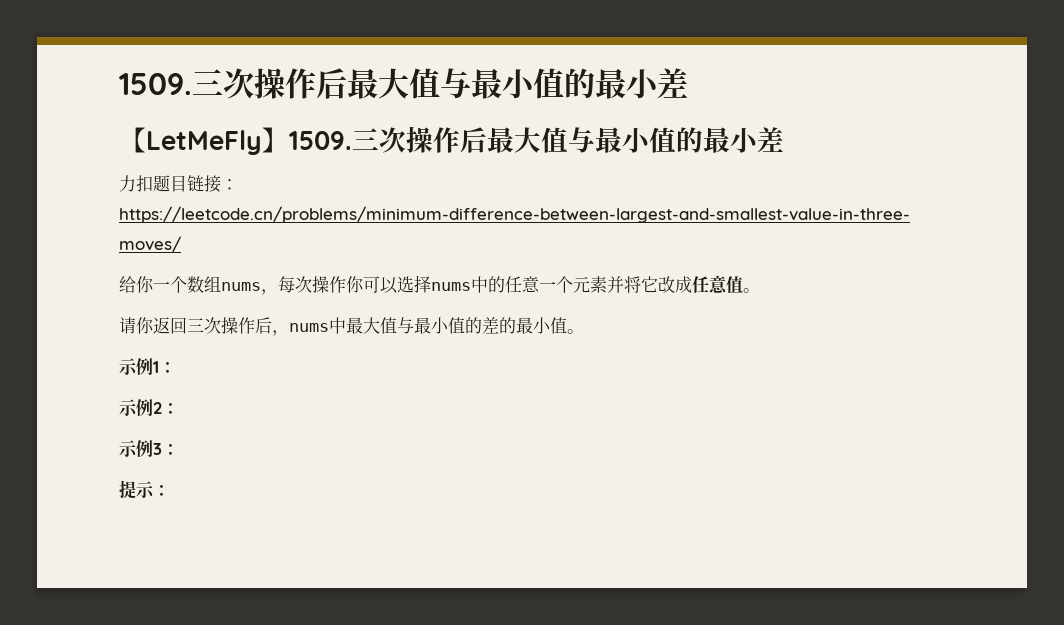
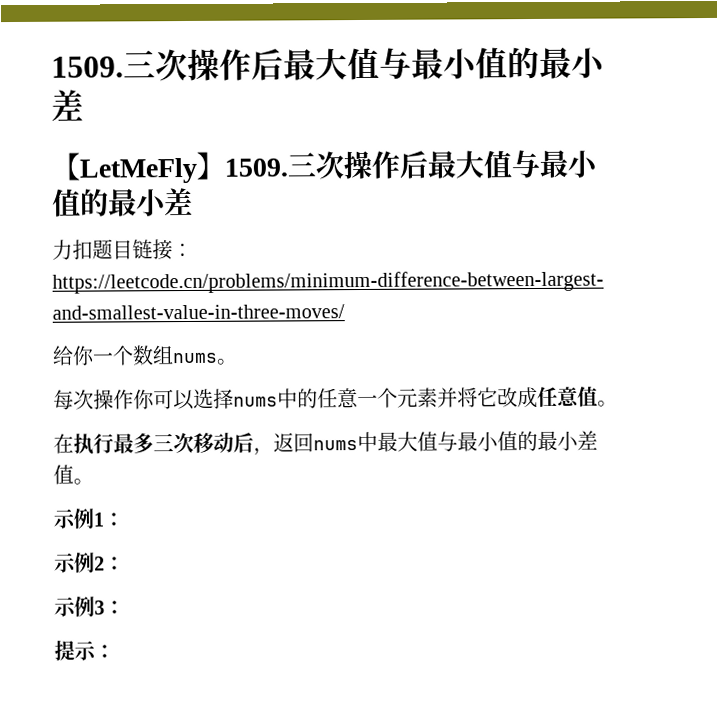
[261,289,278,295] ， -> [216,358,238,365] 。 //
[119,317,289,336] 请你返回三次操作后， -> [53,432,314,456] 在执行最多三次移动后，返回
[482,317,551,334] 差的最小 -> [537,430,598,451] 最小差

